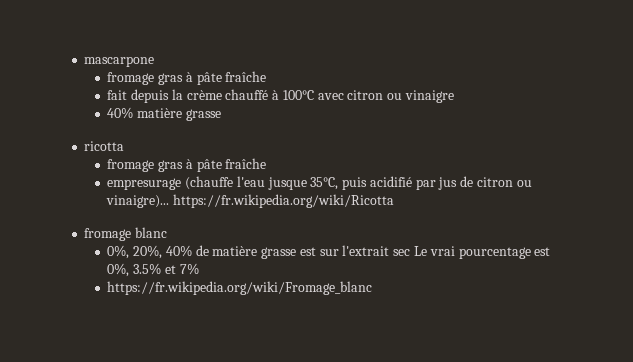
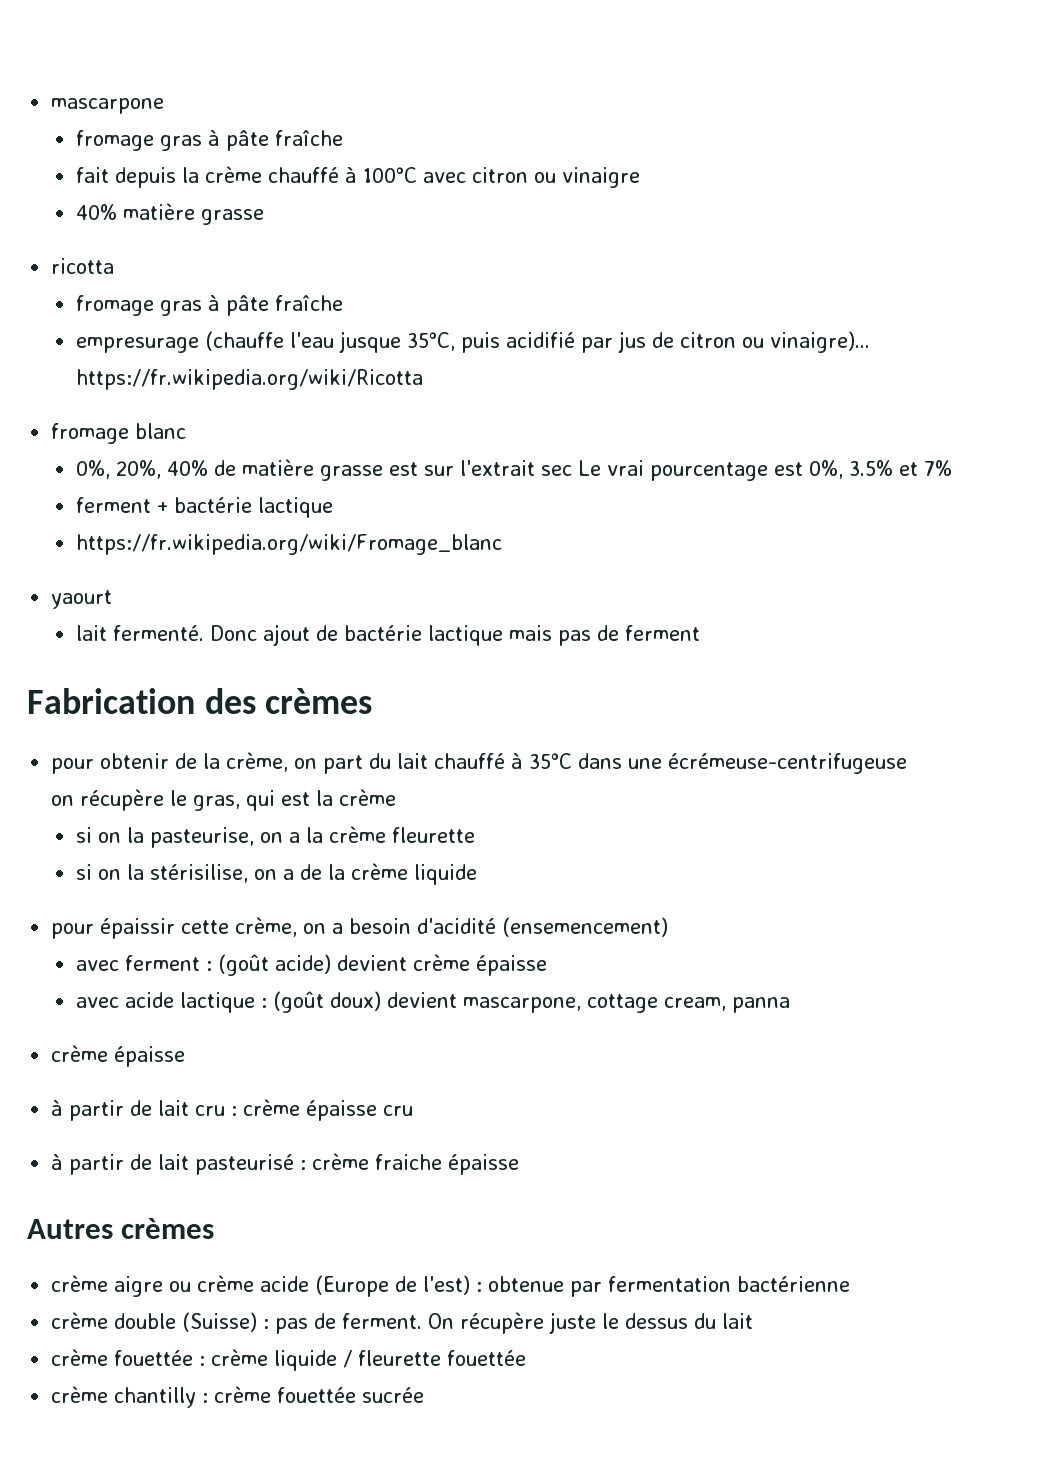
[107,281,373,295] https://fr.wikipedia.org/wiki/Fromage_blanc -> [75,497,333,518] [75,534,502,555] [51,590,113,609] [75,624,700,646] [27,688,373,714] [51,752,908,774] [51,789,397,811] [75,826,475,848] [75,863,477,885] [51,917,669,939] [75,954,547,976] [75,991,790,1013] [51,1045,186,1067] [51,1099,414,1121] [51,1153,520,1175] [27,1218,215,1239] [51,1275,851,1297] [51,1312,754,1334] [51,1349,527,1371] [51,1386,425,1408] ferment + bactérie lactique // https://fr.wikipedia.org/wiki/Fromage_blanc // yaourt // lait fermenté. Donc ajout de bactérie lactique mais pas de ferment // Fabrication des crèmes // pour obtenir de la crème, on part du lait chauffé à 35°C dans une écrémeuse-centrifugeuse // on récupère le gras, qui est la crème // si on la pasteurise, on a la crème fleurette // si on la stérisilise, on a de la crème liquide // pour épaissir cette crème, on a besoin d'acidité (ensemencement) // avec ferment : (goût acide) devient crème épaisse // avec acide lactique : (goût doux) devient mascarpone, cottage cream, panna // crème épaisse // à partir de lait cru : crème épaisse cru // à partir de lait pasteurisé : crème fraiche épaisse // Autres crèmes // crème aigre ou crème acide (Europe de l'est) : obtenue par fermentation bactérienne // crème double (Suisse) : pas de ferment. On récupère juste le dessus du lait // crème fouettée : crème liquide / fleurette fouettée // crème chantilly : crème fouettée sucrée

